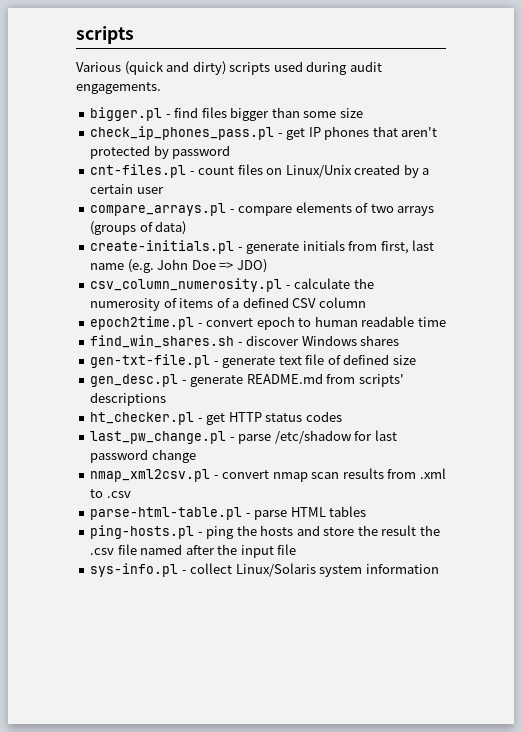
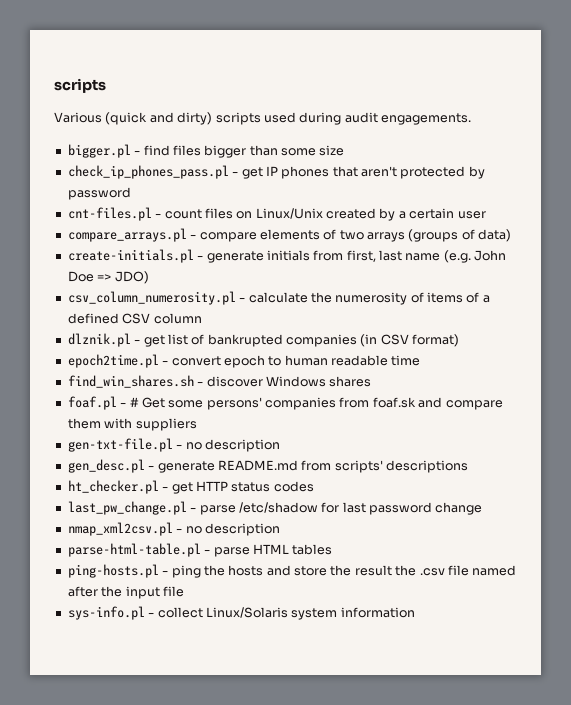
(366, 302) none -> [67,333,460,347] // dlznik.pl - get list of bankrupted companies (in CSV format)
[90,354,416,368] gen-txt-file.pl - generate text file of defined size -> [67,396,503,410] [67,418,197,431] [67,438,280,452] foaf.pl - # Get some persons' companies from foaf.sk and compare them with suppliers // gen-txt-file.pl - no description
[222,468,446,482] [90,489,131,498] convert nmap scan results from .xml to .csv -> [185,523,280,536] no description

